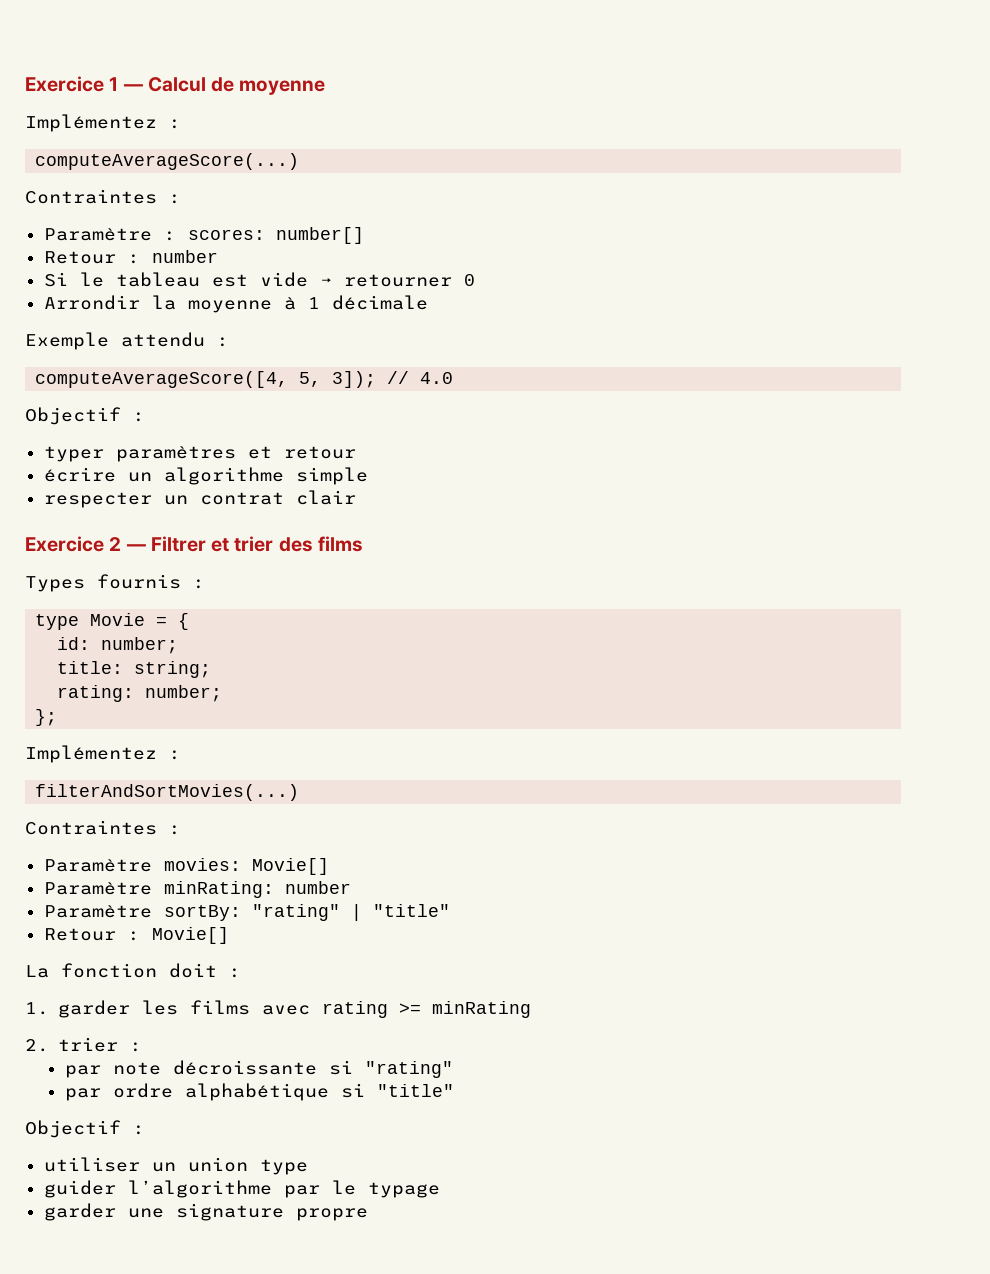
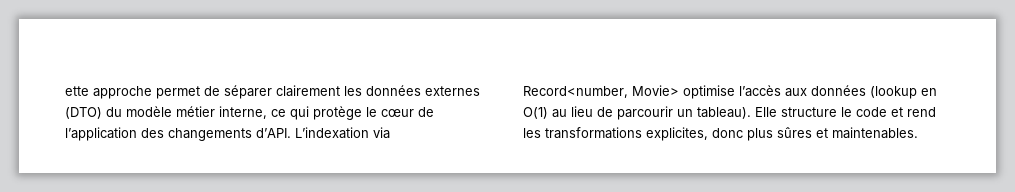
[25,76,326,95] [25,114,181,132] [35,153,300,170] [25,189,181,204] [43,227,364,244] [43,250,218,264] [43,272,475,287] [43,295,428,313] [25,332,229,350] [35,371,454,388] [25,407,145,425] [43,446,356,462] [43,467,368,485] [43,490,356,508] [25,536,363,552] [25,574,205,592] [35,613,190,630] [57,637,179,654] [57,661,212,678] [57,685,223,702] [35,709,58,726] [25,745,181,763] [35,784,300,801] [25,820,181,835] [43,858,329,875] [43,881,351,898] [43,904,450,921] [43,927,229,944] [25,963,241,978] [25,1000,531,1018] [25,1037,142,1052] [64,1060,453,1078] [64,1083,454,1101] [25,1120,145,1138] [43,1157,308,1175] [43,1180,440,1198] [43,1203,368,1221] Exercice 1 — Calcul de moyenne // Implémentez : // computeAverageScore(...) // Contraintes : // Paramètre : scores: number[] // Retour : number // Si le tableau est vide → retourner 0 // Arrondir la moyenne à 1 décimale // Exemple attendu : // computeAverageScore([4, 5, 3]); // 4.0 // Objectif : // typer paramètres et retour // écrire un algorithme simple // respecter un contrat clair // Exercice 2 — Filtrer et trier des films // Types fournis : // type Movie = { // id: number; // title: string; // rating: number; // }; // Implémentez : // filterAndSortMovies(...) // Contraintes : // Paramètre movies: Movie[] // Paramètre minRating: number // Paramètre sortBy: "rating" | "title" // Retour : Movie[] // La fonction doit : // 1. garder les films avec rating >= minRating // 2. trier : // par note décroissante si "rating" // par ordre alphabétique si "title" // Objectif : // utiliser un union type // guider l’algorithme par le typage // garder une signature propre -> [65,85,480,99] [65,106,434,120] [65,127,390,141] [523,85,937,99] [523,106,936,120] [523,127,918,141] ette approche permet de séparer clairement les données externes (DTO) du modèle métier interne, ce qui protège le cœur de l’application des changements d’API. L’indexation via Record<number, Movie> optimise l’accès aux données (lookup en O(1) au lieu de parcourir un tableau). Elle structure le code et rend les transformations explicites, donc plus sûres et maintenables.

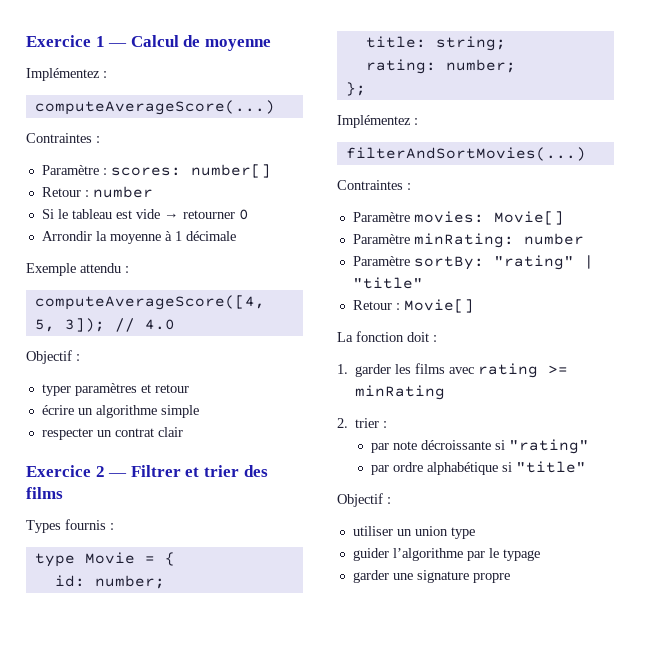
[65,85,480,99] [65,106,434,120] [65,127,390,141] [523,85,937,99] [523,106,936,120] [523,127,918,141] ette approche permet de séparer clairement les données externes (DTO) du modèle métier interne, ce qui protège le cœur de l’application des changements d’API. L’indexation via Record<number, Movie> optimise l’accès aux données (lookup en O(1) au lieu de parcourir un tableau). Elle structure le code et rend les transformations explicites, donc plus sûres et maintenables. -> [26,35,271,51] [26,68,107,81] [34,100,275,115] [26,133,100,143] [41,164,271,178] [41,186,153,198] [41,209,249,220] [41,231,236,244] [26,263,129,276] [34,295,265,310] [34,318,175,332] [26,350,80,364] [41,383,189,396] [41,405,199,418] [41,427,183,440] [26,465,268,477] [26,487,63,499] [26,519,114,533] [34,552,175,567] [54,575,165,589] [365,36,506,51] [365,59,516,74] [345,82,366,96] [337,115,418,128] [345,147,586,161] [337,180,411,190] [352,211,564,225] [352,233,584,248] [352,255,594,270] [352,277,423,289] [352,299,474,313] [337,331,437,342] [337,363,569,378] [355,385,446,400] [337,418,388,428] [370,439,589,454] [370,461,586,475] [337,493,391,507] [352,526,475,539] [352,548,540,561] [352,570,510,583] Exercice 1 — Calcul de moyenne // Implémentez : // computeAverageScore(...) // Contraintes : // Paramètre : scores: number[] // Retour : number // Si le tableau est vide → retourner 0 // Arrondir la moyenne à 1 décimale // Exemple attendu : // computeAverageScore([4, 5, 3]); // 4.0 // Objectif : // typer paramètres et retour // écrire un algorithme simple // respecter un contrat clair // Exercice 2 — Filtrer et trier des films // Types fournis : // type Movie = { // id: number; // title: string; // rating: number; // }; // Implémentez : // filterAndSortMovies(...) // Contraintes : // Paramètre movies: Movie[] // Paramètre minRating: number // Paramètre sortBy: "rating" | "title" // Retour : Movie[] // La fonction doit : // 1. garder les films avec rating >= minRating // 2. trier : // par note décroissante si "rating" // par ordre alphabétique si "title" // Objectif : // utiliser un union type // guider l’algorithme par le typage // garder une signature propre

